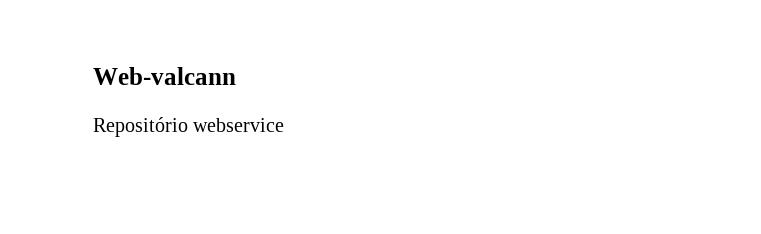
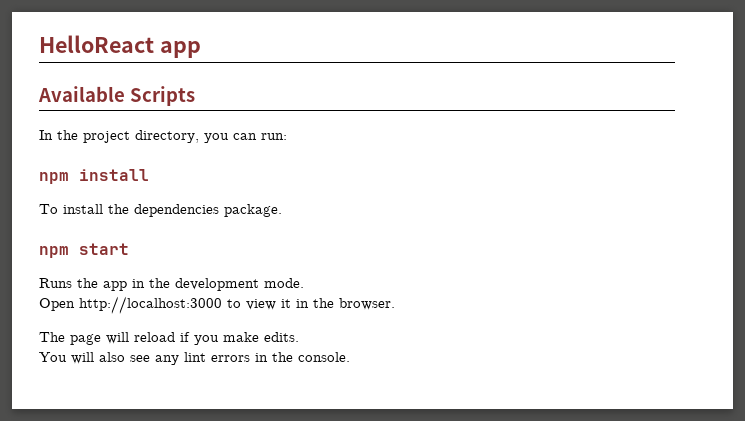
[93,67,236,85] [93,117,285,137] Web-valcann // Repositório webservice -> [39,35,201,58] [38,86,195,106] [39,130,287,143] [39,169,149,184] [39,204,282,217] [39,243,129,258] [39,278,304,291] [39,296,395,314] [39,332,299,345] [39,352,350,365] HelloReact app // Available Scripts // In the project directory, you can run: // npm install // To install the dependencies package. // npm start // Runs the app in the development mode. // Open http://localhost:3000 to view it in the browser. // The page will reload if you make edits. // You will also see any lint errors in the console.

